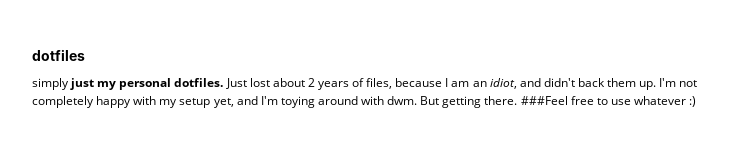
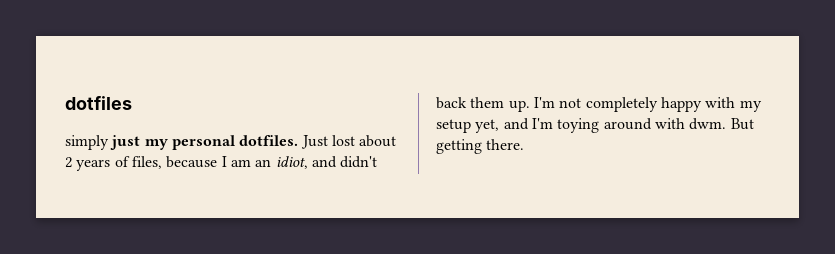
[520,96,697,107] ###Feel free to use whatever :) -> (525, 144) none

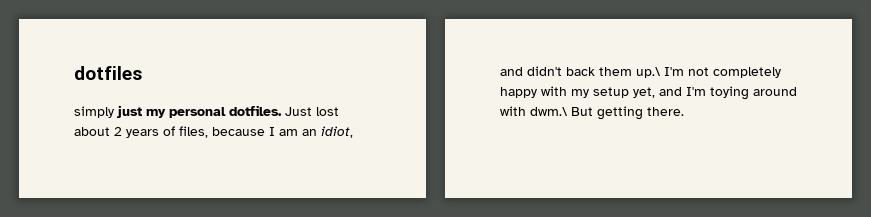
[508,100,530,112] up. -> [636,67,661,78] up.\
[689,118,727,130] dwm. -> [530,107,568,116] dwm.\

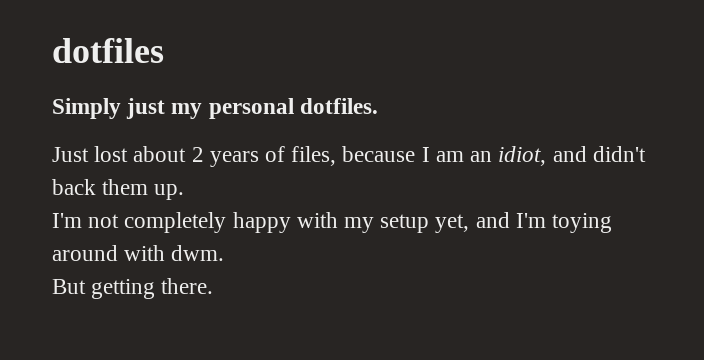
[74,106,114,118] simply -> [52,98,121,119] Simply
(282, 110) none -> (378, 106) //
[636,67,661,78] up.\ -> [154,184,185,200] up. //
[530,107,568,116] dwm.\ -> [171,245,225,261] dwm. //

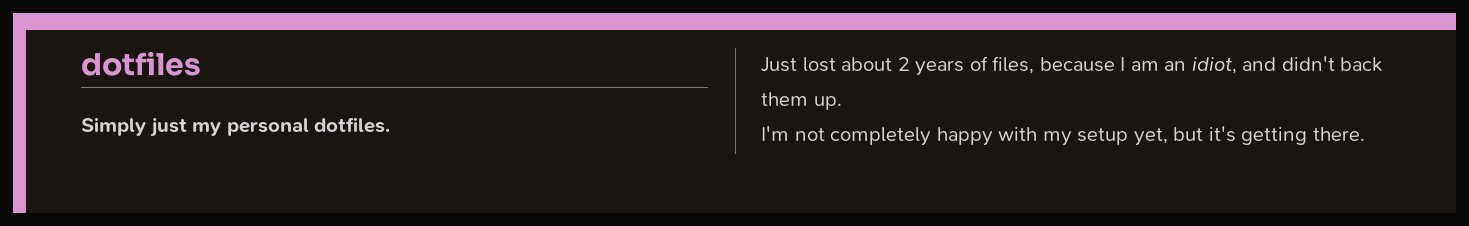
[475,212,613,233] [52,245,225,261] [52,279,86,294] and I'm toying around with dwm. // But -> [1173,126,1236,142] but it's

